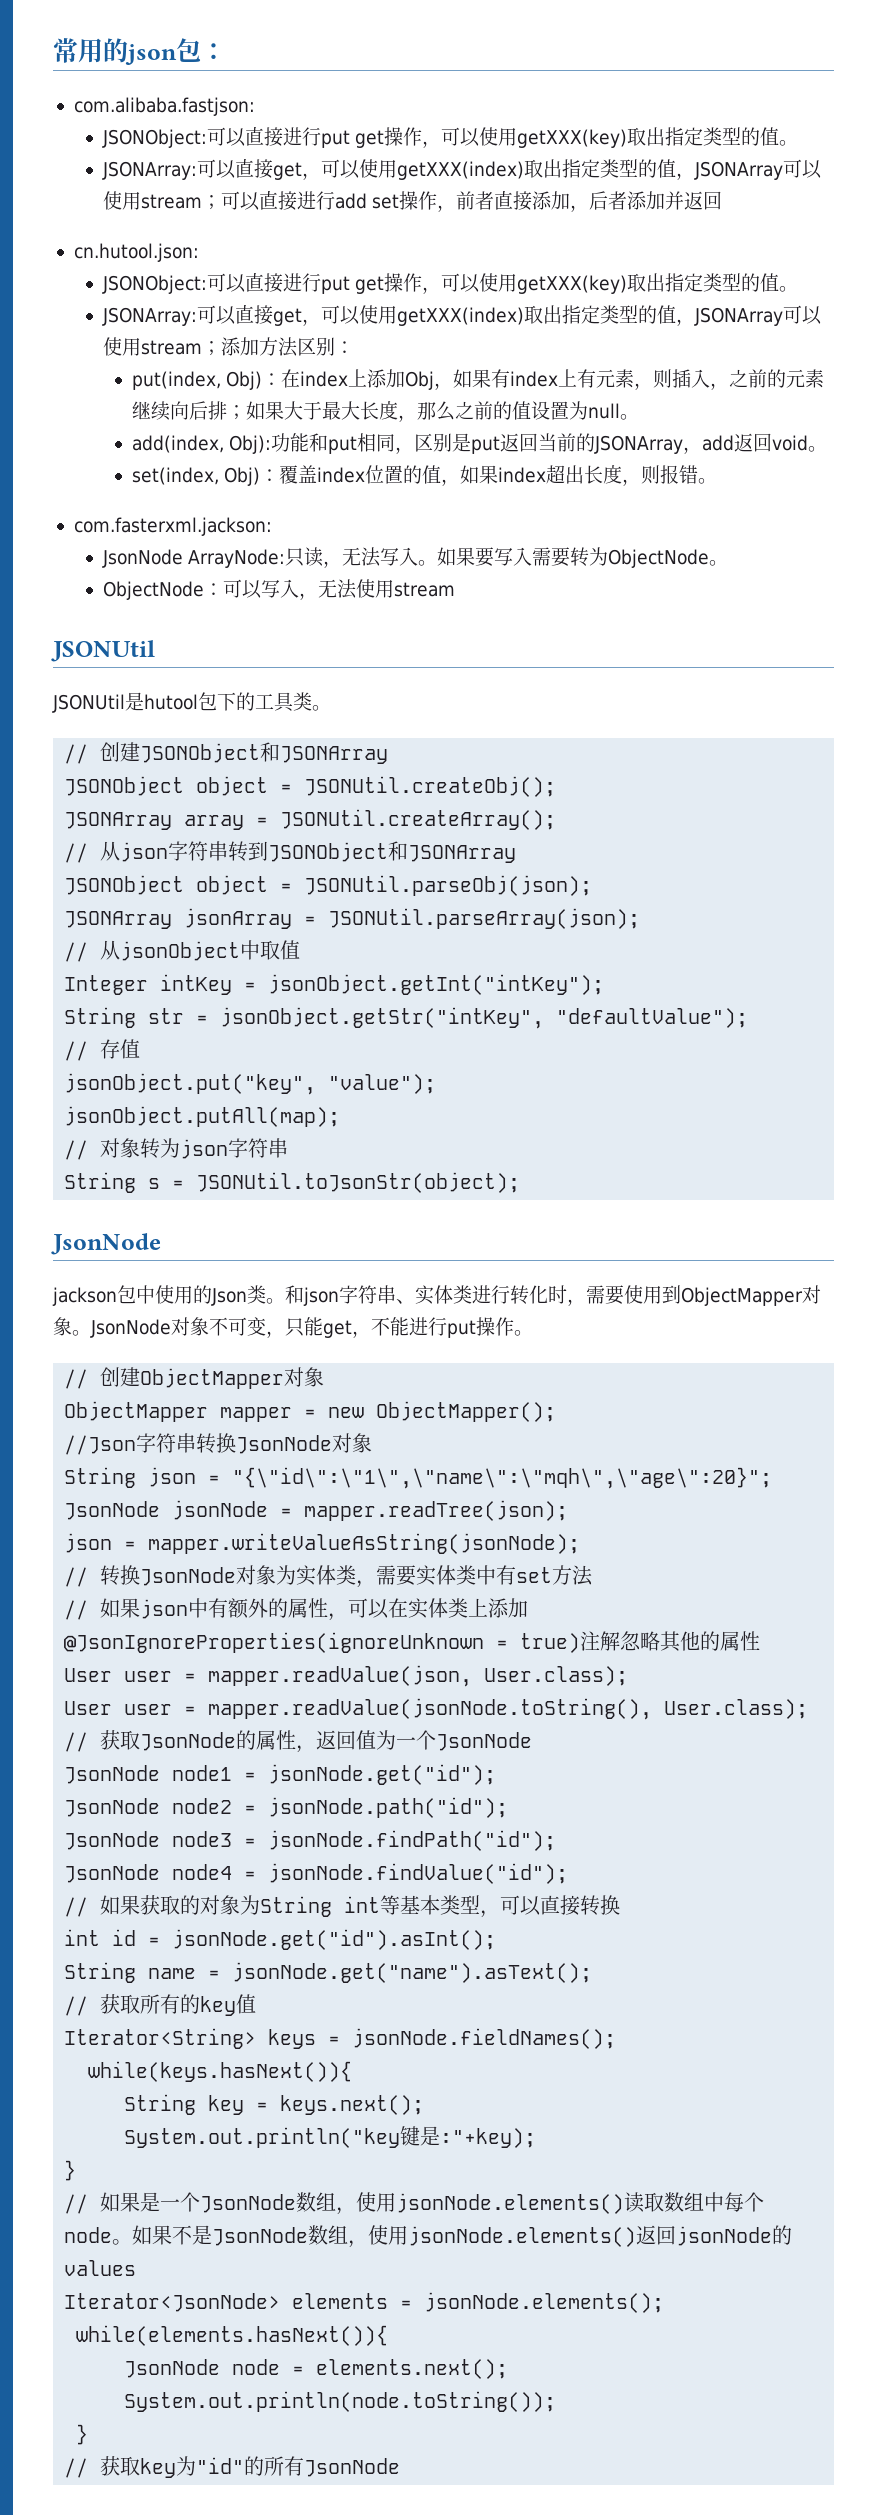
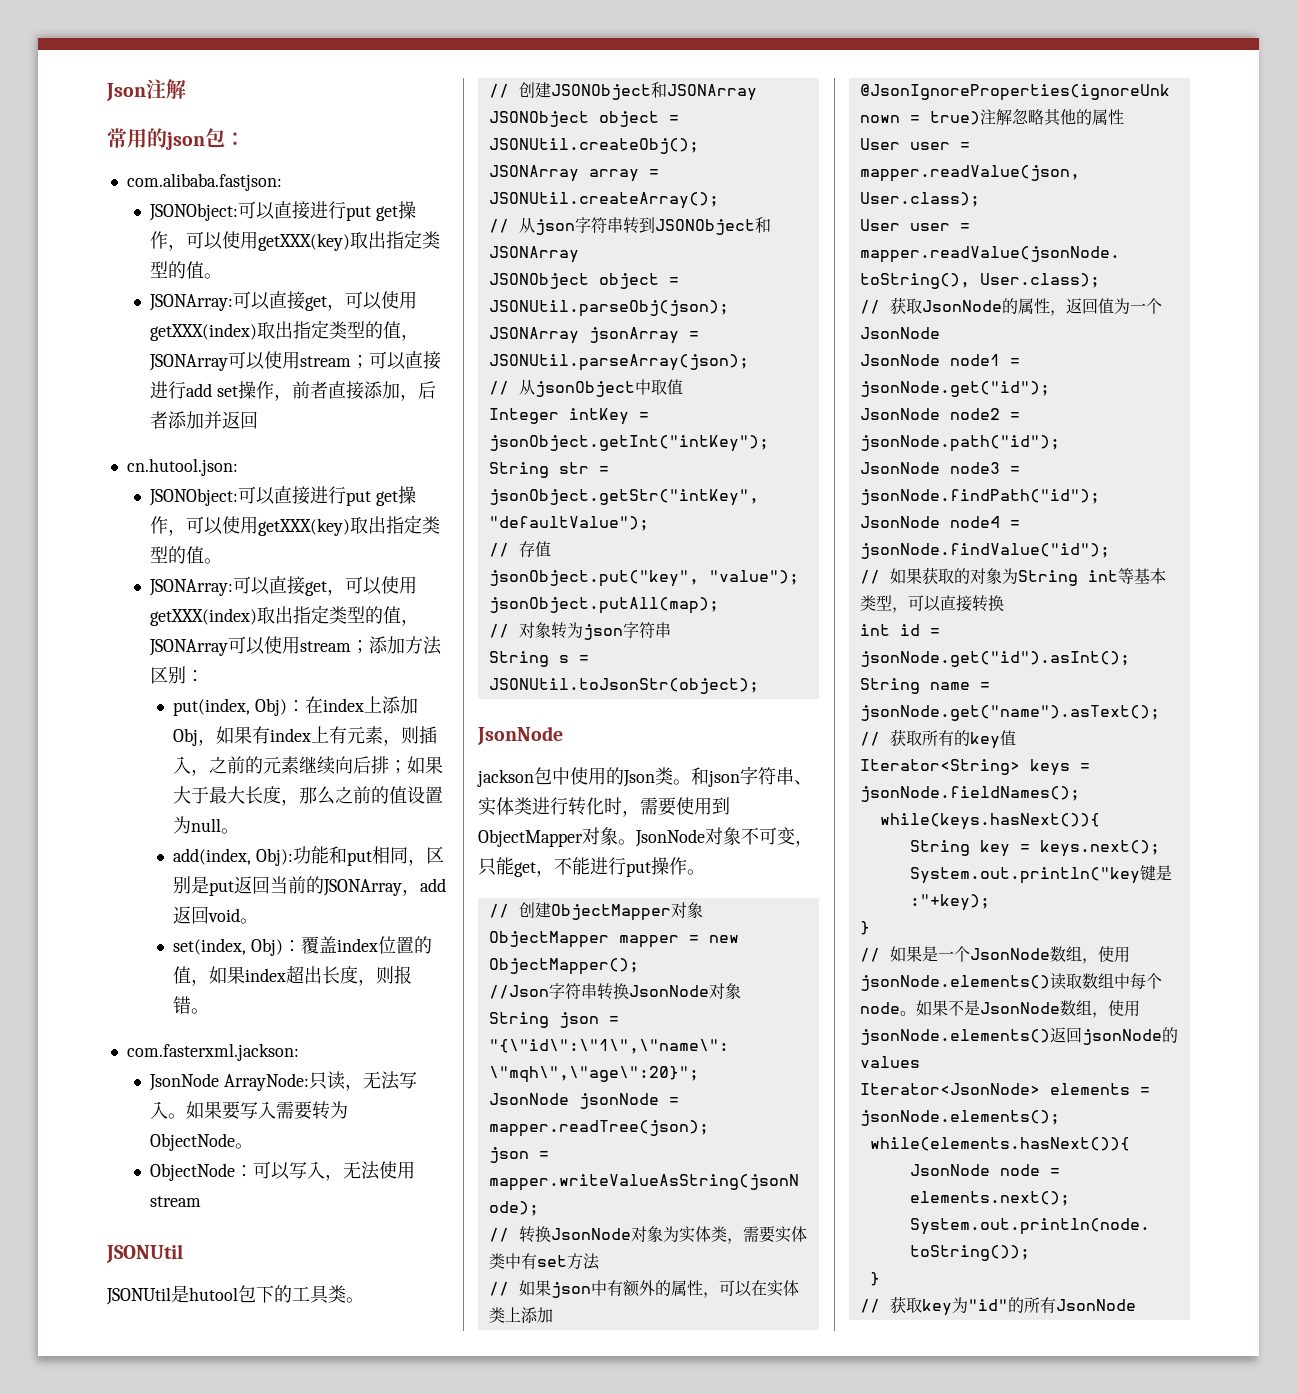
(53, 50) none -> [106,79,186,101] Json注解 //

